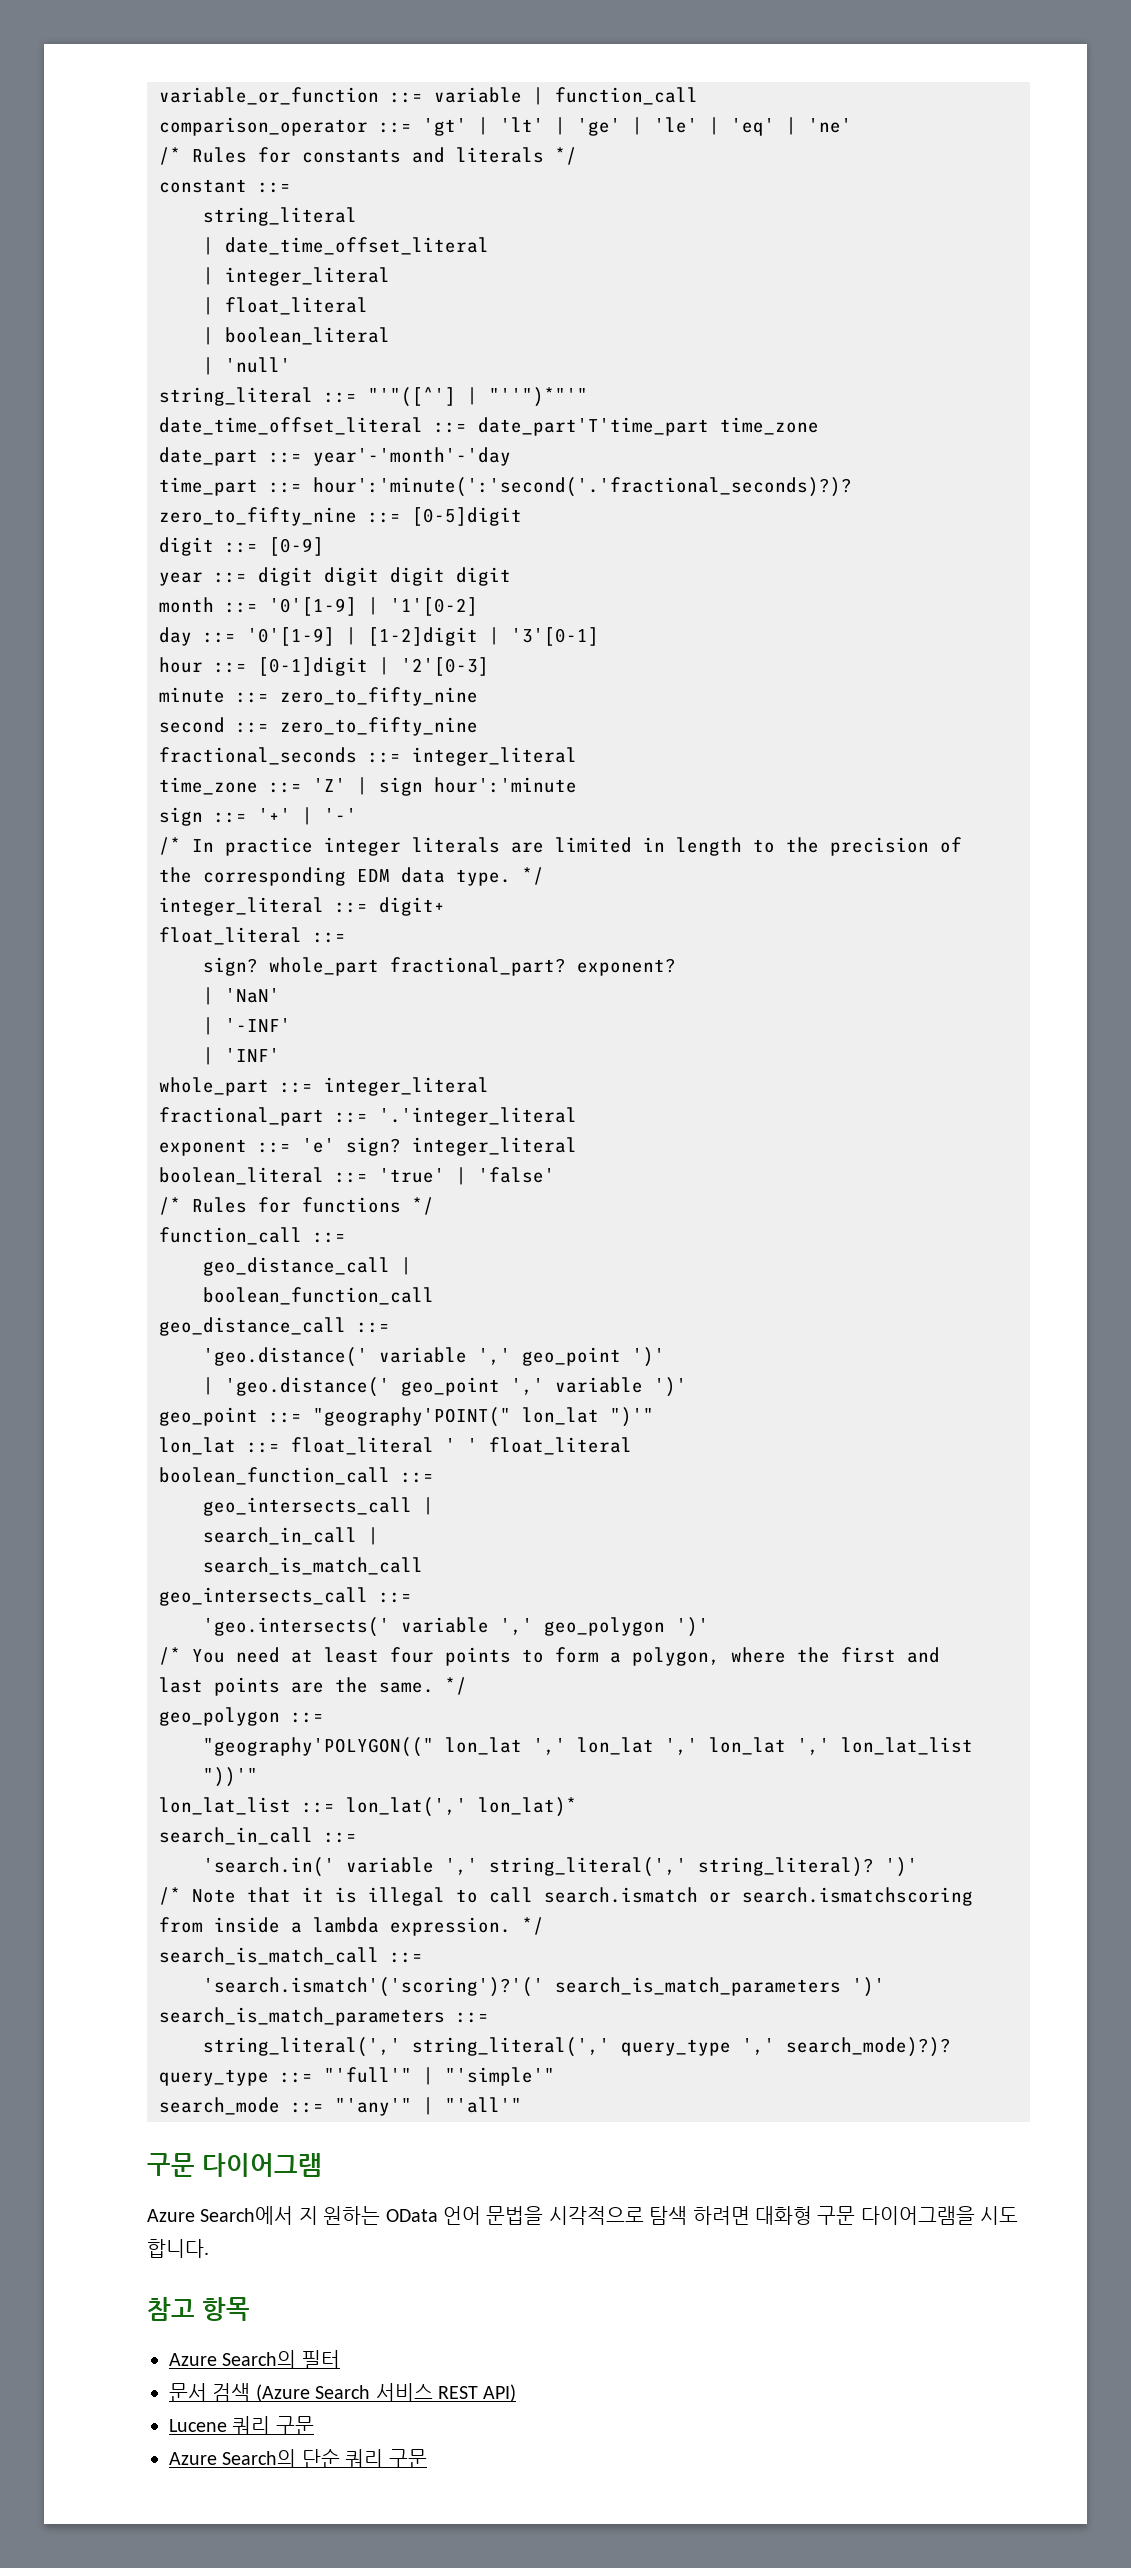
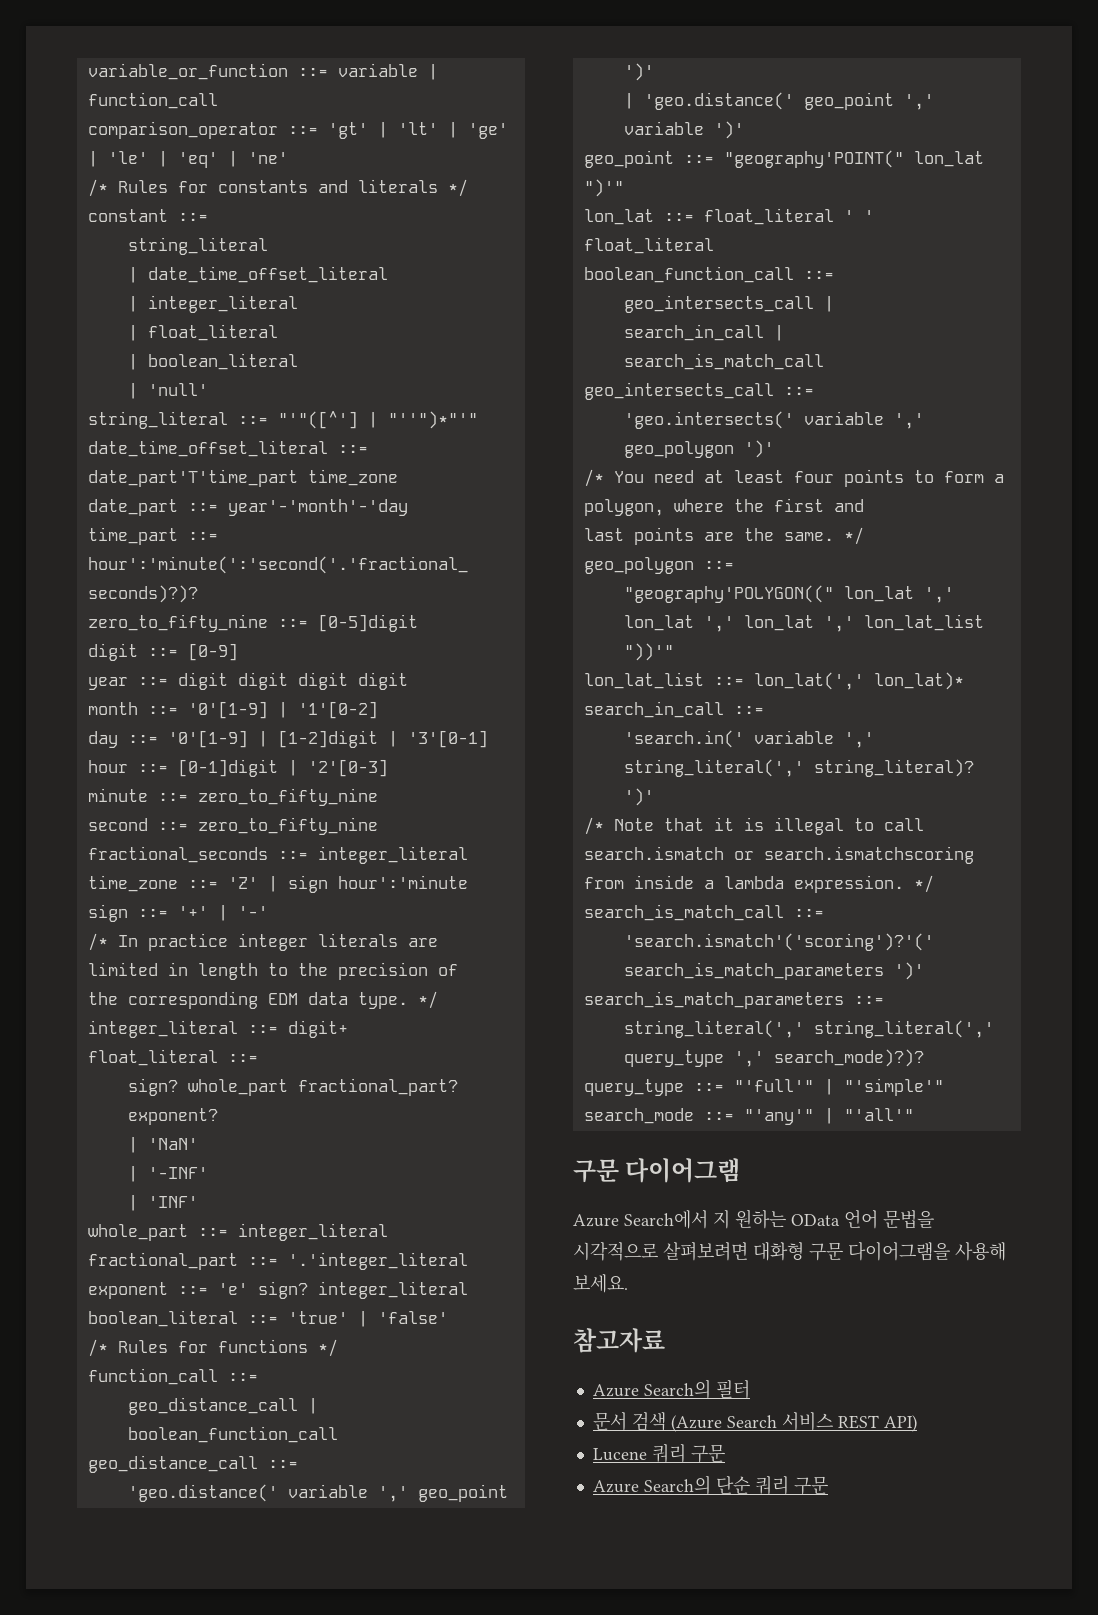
[649,2206,750,2225] 탐색 하려면 -> [663,1242,748,1261] 살펴보려면
[980,2206,1019,2225] [147,2239,209,2258] [147,2297,250,2321] 시도 합니다. // 참고 항목 -> [955,1242,1006,1261] [573,1274,628,1293] [573,1328,665,1353] 사용해 보세요. // 참고자료

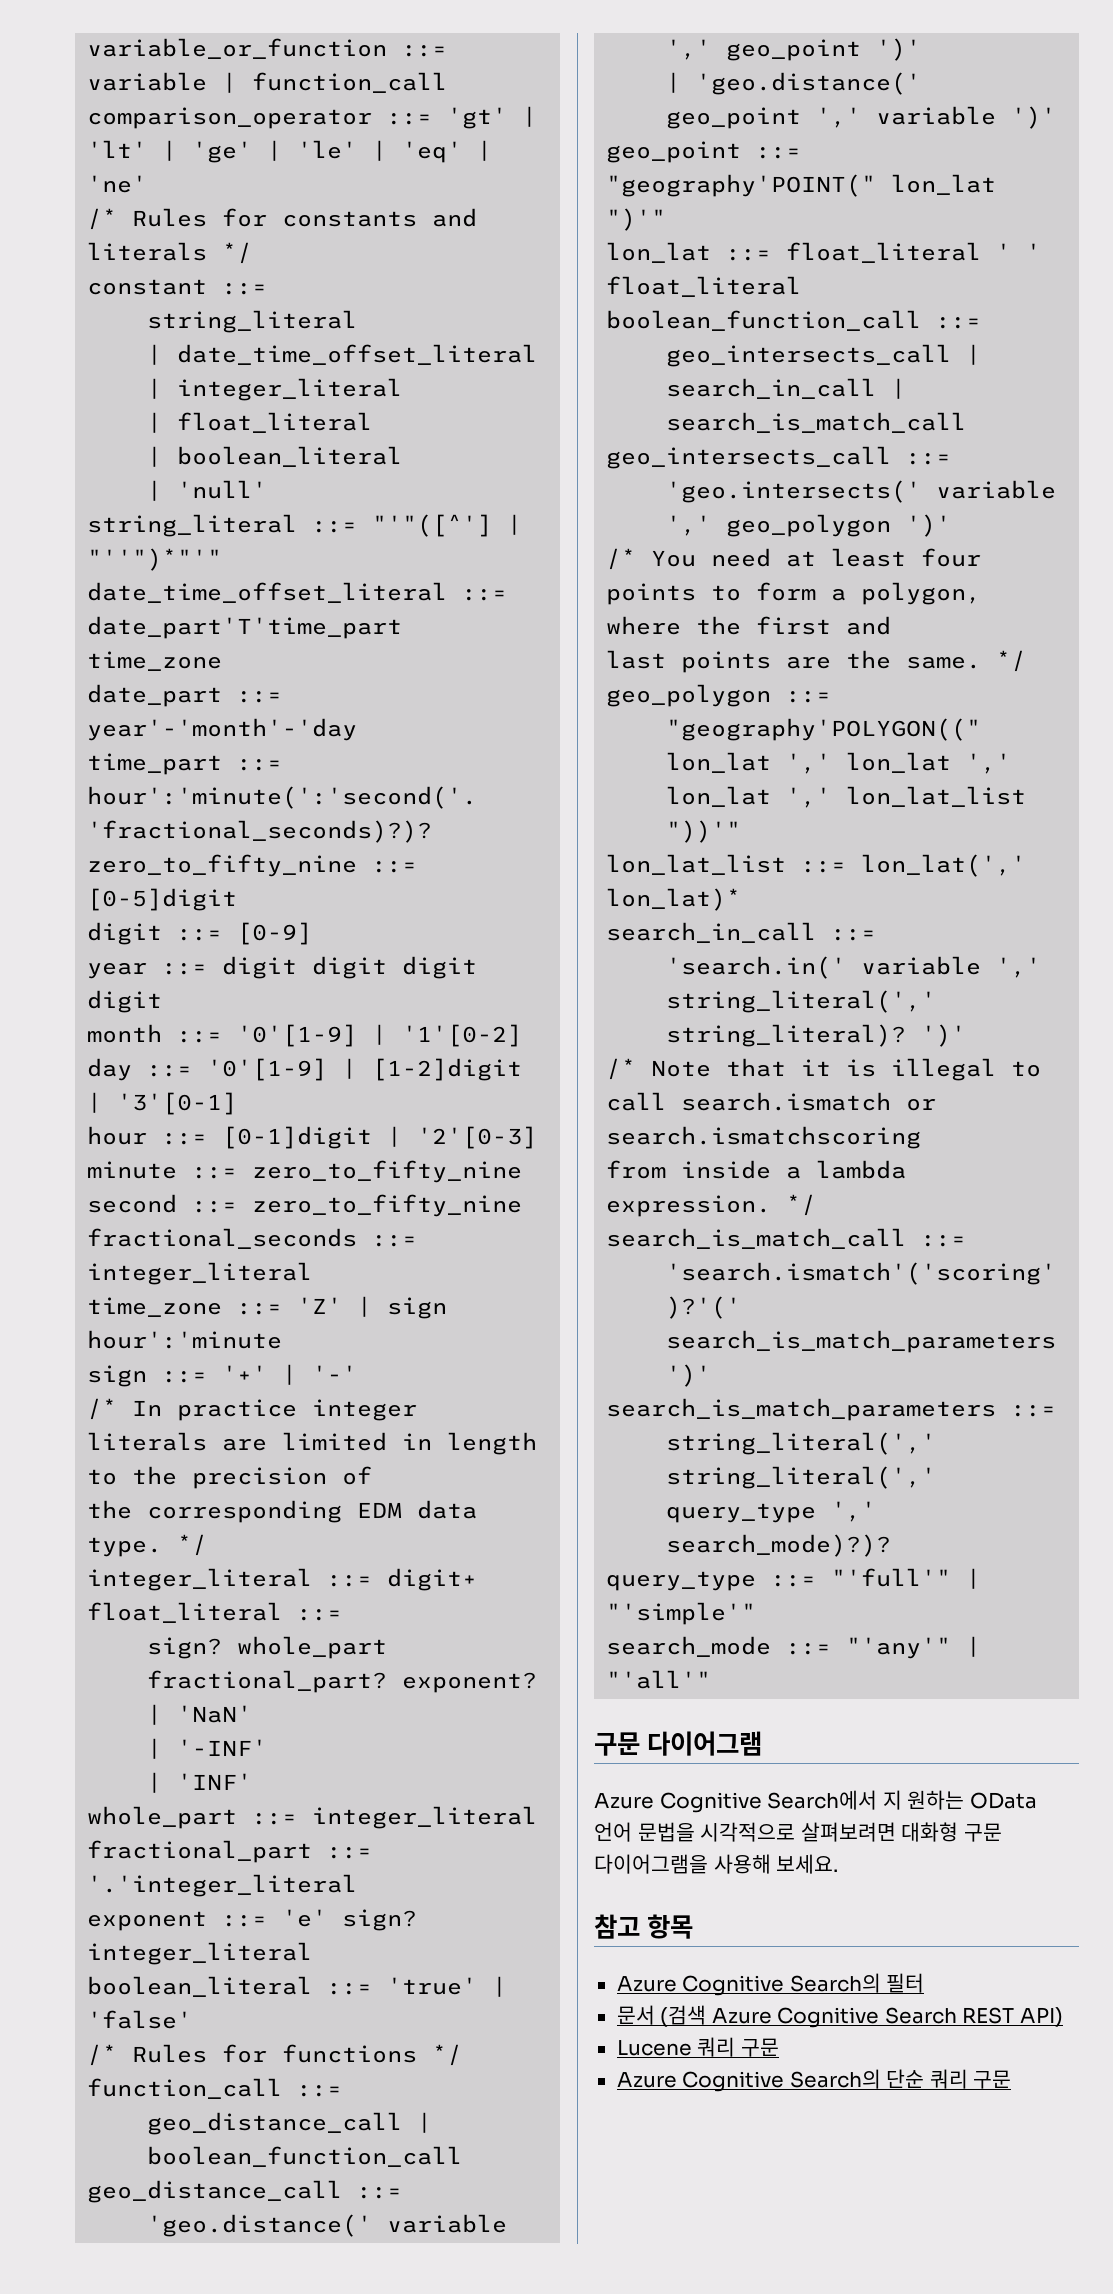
(619, 1220) none -> [659,1792,762,1813] Cognitive
[573,1328,665,1353] [592,1384,639,1397] 참고자료 // Azure -> [594,1914,693,1939] [616,1975,785,1996] 참고 항목 // Azure Cognitive
[631,1412,833,1432] 검색 (Azure Search 서비스 -> [660,2005,957,2028] (검색 Azure Cognitive Search
(639, 1486) none -> [682,2071,785,2092] Cognitive

